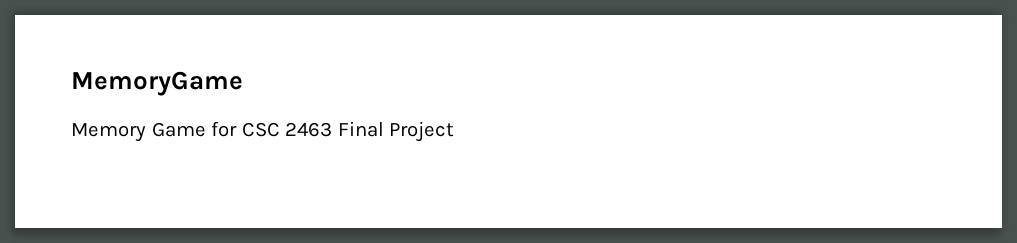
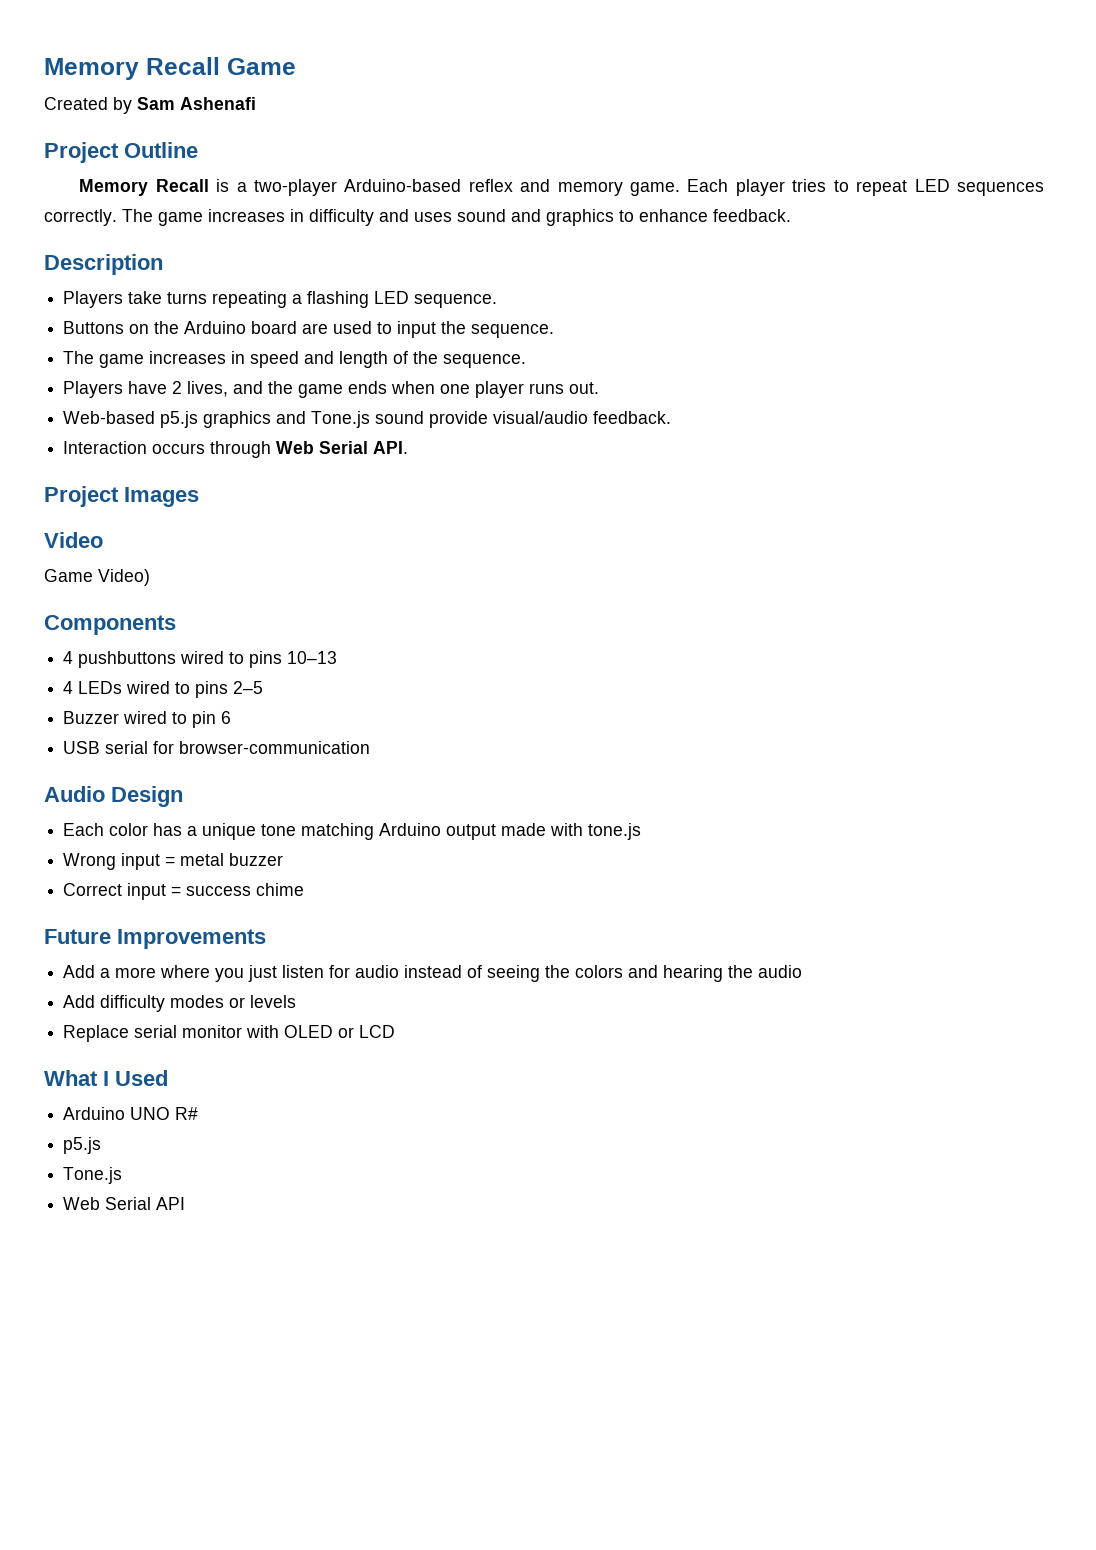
[71,71,243,96] [71,121,455,142] MemoryGame // Memory Game for CSC 2463 Final Project -> [44,57,296,80] [44,97,256,114] [44,142,198,163] [79,179,1045,196] [44,209,791,226] [44,254,163,275] [63,291,498,308] [63,321,555,338] [63,351,527,368] [63,381,600,398] [63,411,672,428] [63,441,409,458] [44,486,199,507] [44,532,103,548] [44,569,150,586] [44,615,176,635] [63,651,338,668] [63,681,264,698] [63,711,232,728] [63,741,371,754] [44,786,183,807] [63,823,642,840] [63,853,284,870] [63,883,305,900] [44,929,266,949] [63,965,803,982] [63,995,297,1012] [63,1025,396,1042] [44,1070,168,1086] [63,1107,199,1120] [63,1137,102,1154] [63,1167,123,1184] [63,1197,186,1210] Memory Recall Game // Created by Sam Ashenafi // Project Outline // Memory Recall is a two-player Arduino-based reflex and memory game. Each player tries to repeat LED sequences correctly. The game increases in difficulty and uses sound and graphics to enhance feedback. // Description // Players take turns repeating a flashing LED sequence. // Buttons on the Arduino board are used to input the sequence. // The game increases in speed and length of the sequence. // Players have 2 lives, and the game ends when one player runs out. // Web-based p5.js graphics and Tone.js sound provide visual/audio feedback. // Interaction occurs through Web Serial API. // Project Images // Video // Game Video) // Components // 4 pushbuttons wired to pins 10–13 // 4 LEDs wired to pins 2–5 // Buzzer wired to pin 6 // USB serial for browser-communication // Audio Design // Each color has a unique tone matching Arduino output made with tone.js // Wrong input = metal buzzer // Correct input = success chime // Future Improvements // Add a more where you just listen for audio instead of seeing the colors and hearing the audio // Add difficulty modes or levels // Replace serial monitor with OLED or LCD // What I Used // Arduino UNO R# // p5.js // Tone.js // Web Serial API

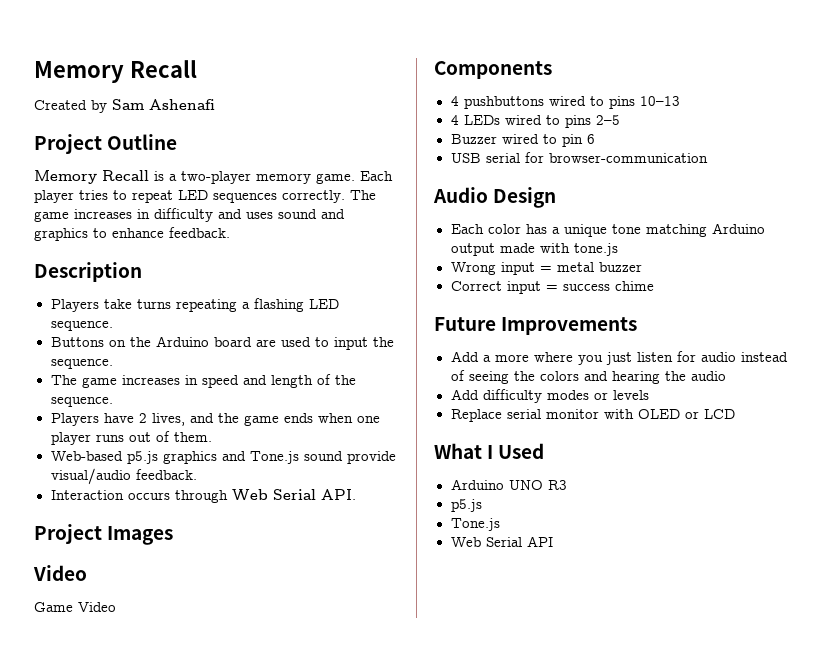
[44,57,296,80] Memory Recall Game -> [34,60,197,83] Memory Recall
[344,179,551,192] Arduino-based reflex and -> (251, 177) none
[569,382,600,394] out. -> [128,431,212,442] out of them.
[98,569,150,586] Video) -> [78,602,116,612] Video
[175,1107,199,1120] R# -> [547,480,567,490] R3

